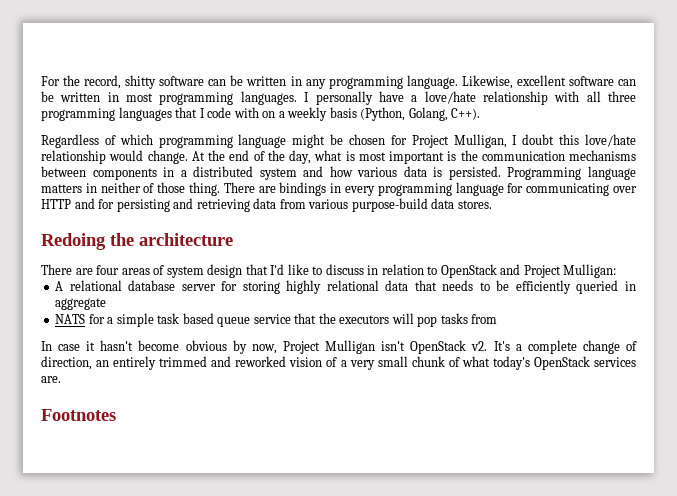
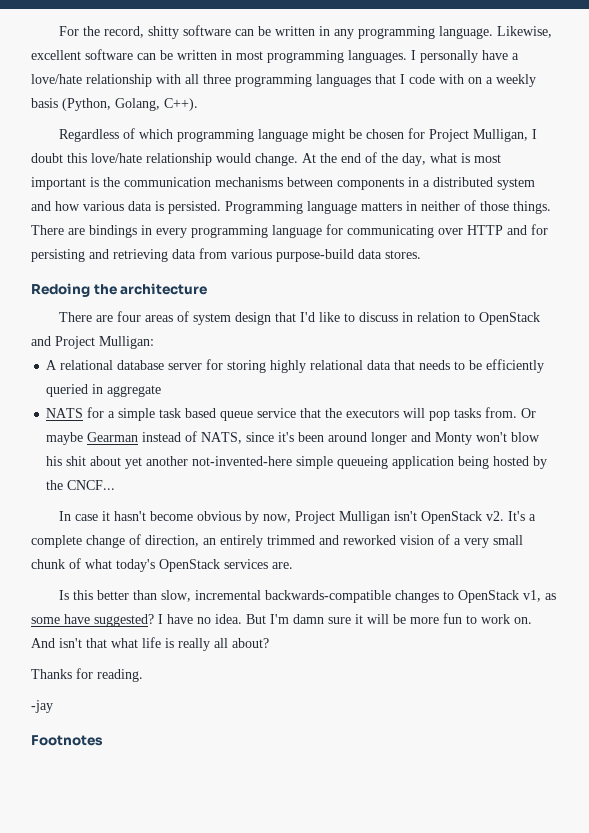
[189,182,220,196] thing. -> [513,201,551,214] things.
[471,314,498,324] from -> [485,407,537,418] [46,431,541,445] [46,456,548,469] [46,480,116,490] from. Or maybe Gearman instead of NATS, since it's been around longer and Monty won't blow his shit about yet another not-invented-here simple queueing application being hosted by the CNCF...
(61, 379) none -> [58,590,556,603] [31,613,532,627] [31,637,269,651] [31,668,143,682] [31,700,53,713] // Is this better than slow, incremental backwards-compatible changes to OpenStack v1, as some have suggested? I have no idea. But I'm damn sure it will be more fun to work on. And isn't that what life is really all about? // Thanks for reading. // -jay

